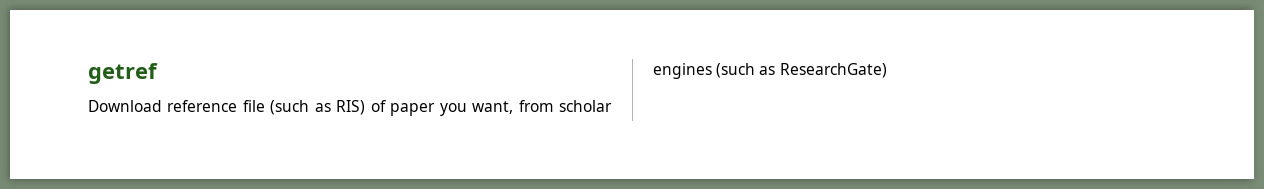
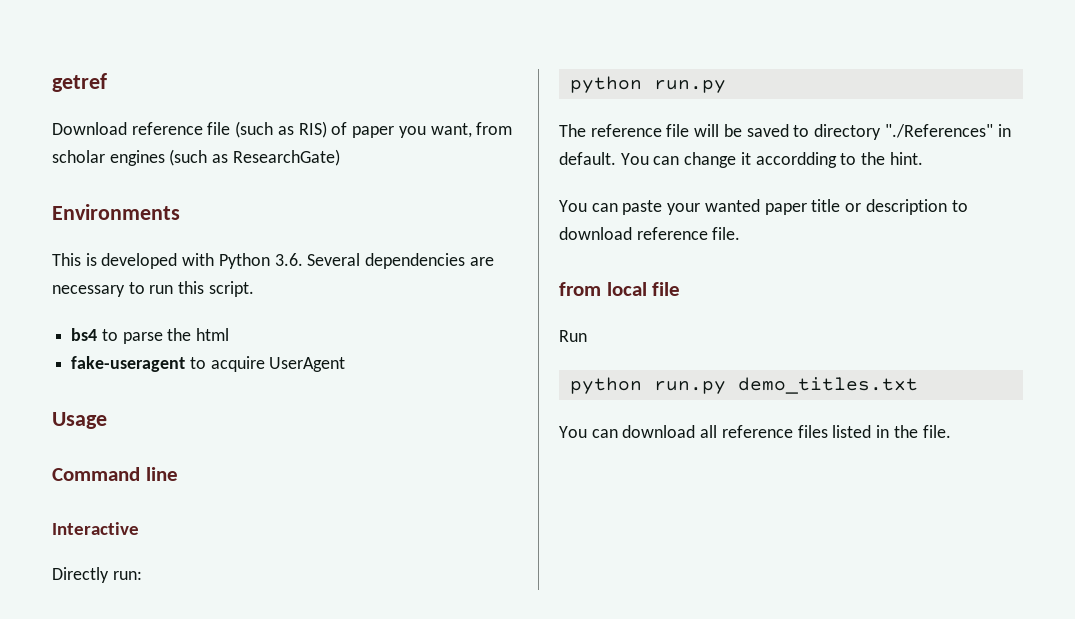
(887, 70) none -> [52,204,180,220] [52,253,494,269] [52,281,254,297] [71,328,230,344] [71,356,346,372] [52,412,107,429] [52,467,178,481] [52,522,139,535] [52,567,142,583] [569,76,726,93] [559,124,1011,140] [559,152,923,168] [559,199,968,215] [559,227,741,240] [559,282,681,296] [559,330,587,342] [569,377,918,394] [559,425,951,438] // Environments // This is developed with Python 3.6. Several dependencies are necessary to run this script. // bs4 to parse the html // fake-useragent to acquire UserAgent // Usage // Command line // Interactive // Directly run: // python run.py // The reference file will be saved to directory "./References" in default. You can change it accordding to the hint. // You can paste your wanted paper title or description to download reference file. // from local file // Run // python run.py demo_titles.txt // You can download all reference files listed in the file.

